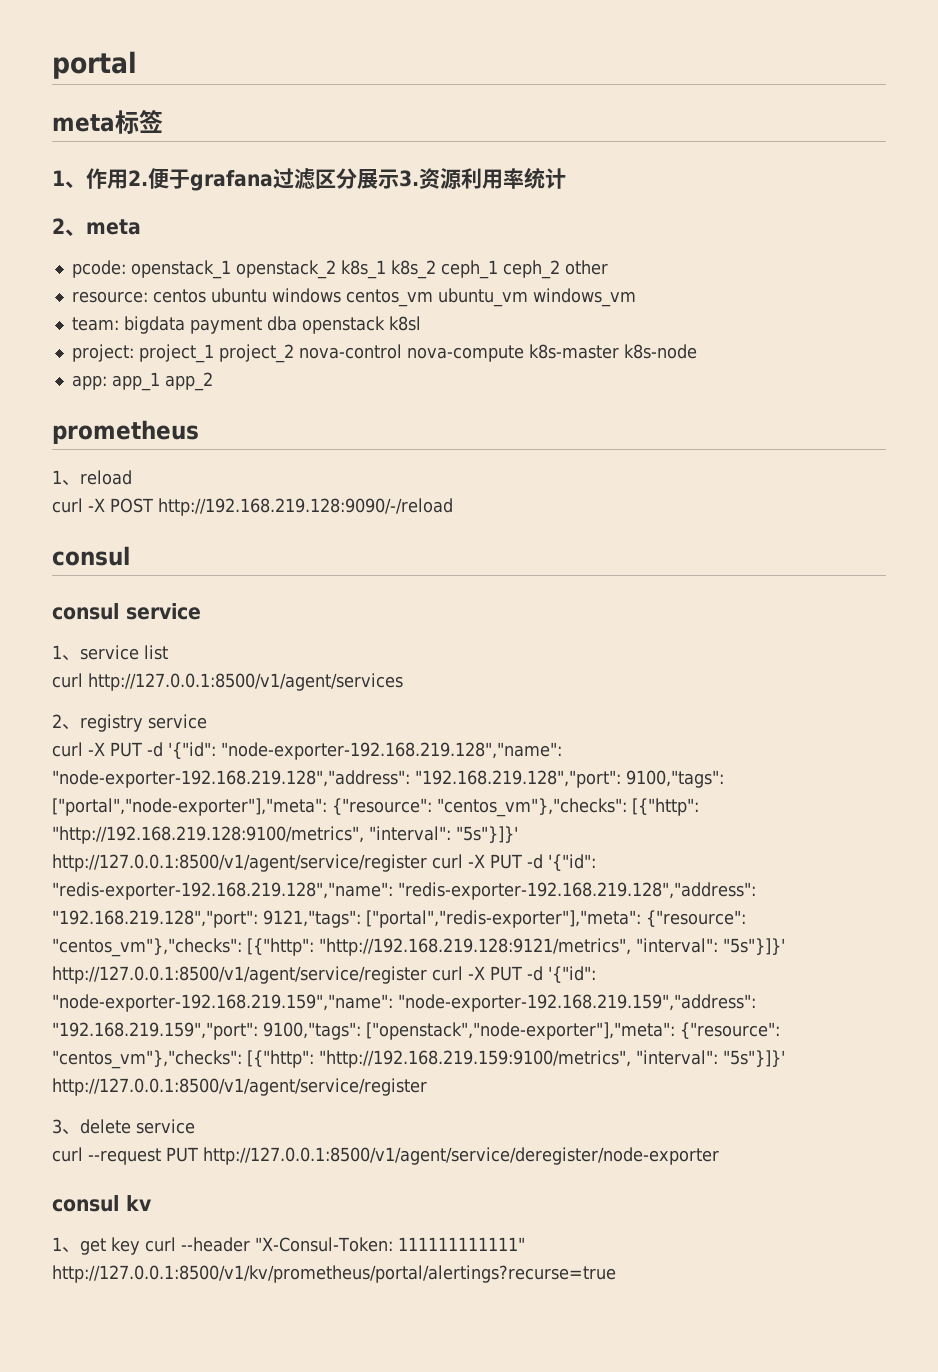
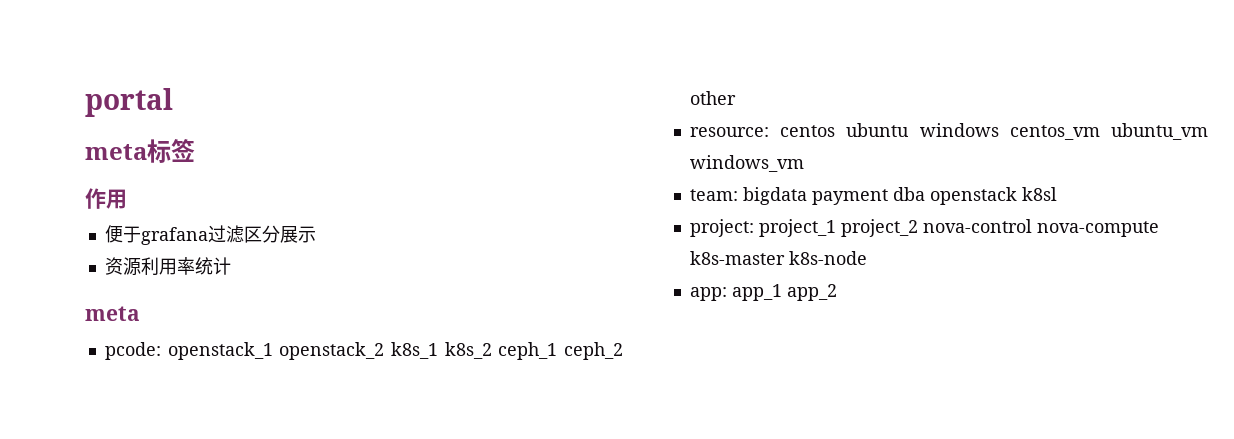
[52,170,86,188] 1、 -> (195, 150) none
[128,170,148,186] 2. -> (127, 199) //
[399,170,419,187] 3. -> (316, 234) //
[52,218,86,236] 2、 -> (231, 266) none
[52,420,199,444] [52,470,132,486] [52,498,453,516] [52,546,130,566] [52,603,201,620] [52,645,168,661] [52,673,403,691] [52,714,207,732] [52,742,562,760] [52,770,724,788] [52,798,699,817] [52,826,518,844] [52,854,596,872] [52,882,756,900] [52,910,746,928] [52,938,785,957] [52,966,596,984] [52,994,756,1012] [52,1022,780,1040] [52,1050,785,1069] [52,1078,427,1096] [52,1119,195,1135] [52,1147,719,1165] [52,1195,152,1212] [52,1237,525,1255] [52,1265,616,1283] // prometheus // 1、reload // curl -X POST http://192.168.219.128:9090/-/reload // consul // consul service // 1、service list // curl http://127.0.0.1:8500/v1/agent/services // 2、registry service // curl -X PUT -d '{"id": "node-exporter-192.168.219.128","name": "node-exporter-192.168.219.128","address": "192.168.219.128","port": 9100,"tags": ["portal","node-exporter"],"meta": {"resource": "centos_vm"},"checks": [{"http": "http://192.168.219.128:9100/metrics", "interval": "5s"}]}' http://127.0.0.1:8500/v1/agent/service/register curl -X PUT -d '{"id": "redis-exporter-192.168.219.128","name": "redis-exporter-192.168.219.128","address": "192.168.219.128","port": 9121,"tags": ["portal","redis-exporter"],"meta": {"resource": "centos_vm"},"checks": [{"http": "http://192.168.219.128:9121/metrics", "interval": "5s"}]}' http://127.0.0.1:8500/v1/agent/service/register curl -X PUT -d '{"id": "node-exporter-192.168.219.159","name": "node-exporter-192.168.219.159","address": "192.168.219.159","port": 9100,"tags": ["openstack","node-exporter"],"meta": {"resource": "centos_vm"},"checks": [{"http": "http://192.168.219.159:9100/metrics", "interval": "5s"}]}' http://127.0.0.1:8500/v1/agent/service/register // 3、delete service // curl --request PUT http://127.0.0.1:8500/v1/agent/service/deregister/node-exporter // consul kv // 1、get key curl --header "X-Consul-Token: 111111111111" http://127.0.0.1:8500/v1/kv/prometheus/portal/alertings?recurse=true -> (837, 292) none

